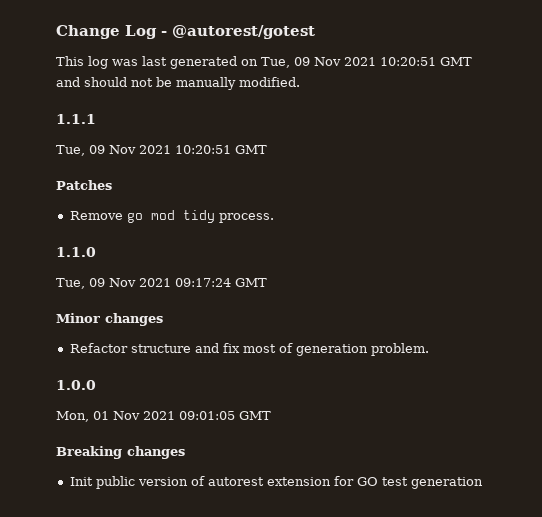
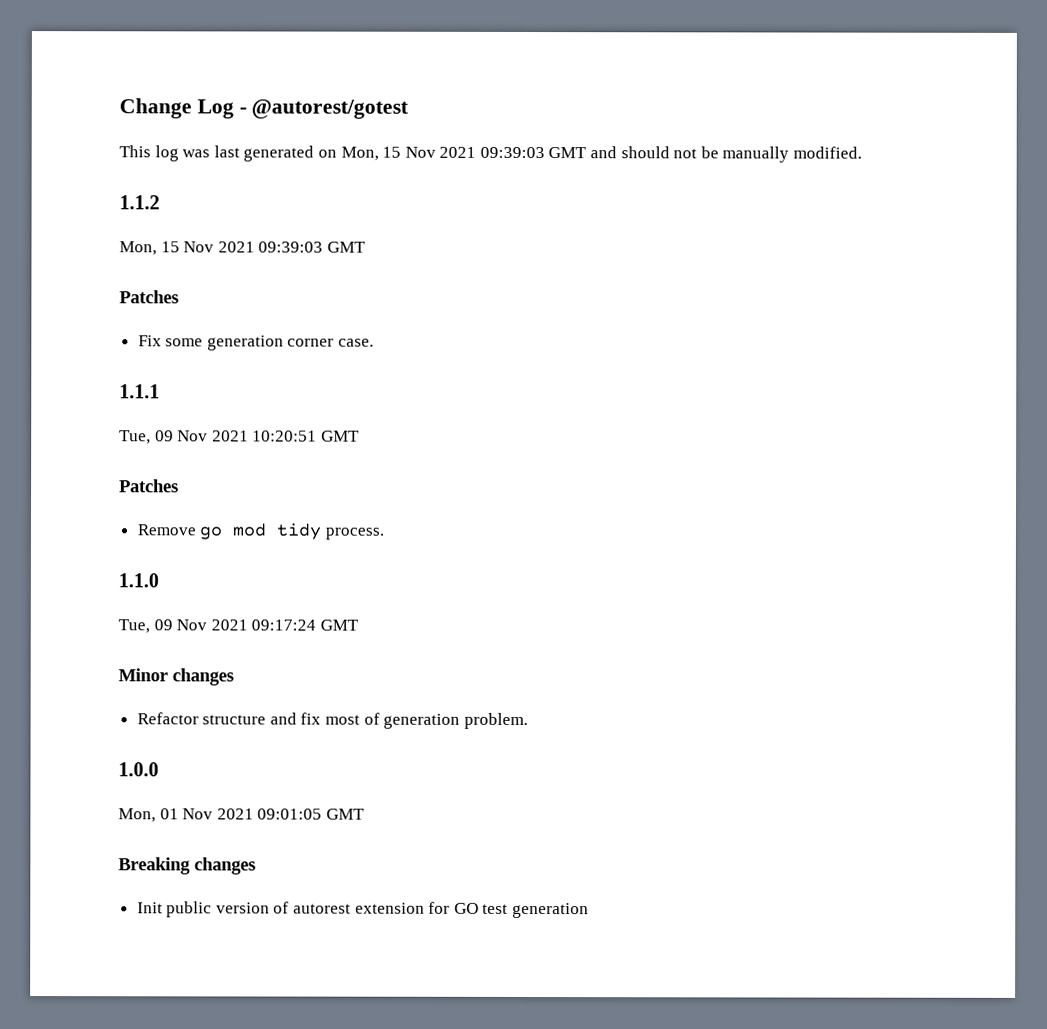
[261,57,436,68] Tue, 09 Nov 2021 10:20:51 -> [340,146,545,161] Mon, 15 Nov 2021 09:39:03
(300, 82) none -> [119,195,160,210] [119,241,366,256] [119,290,179,304] [137,335,375,351] // 1.1.2 // Mon, 15 Nov 2021 09:39:03 GMT // Patches // Fix some generation corner case.

